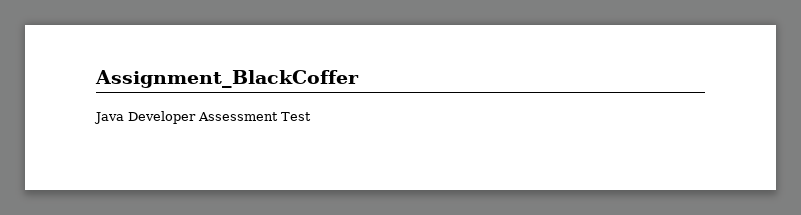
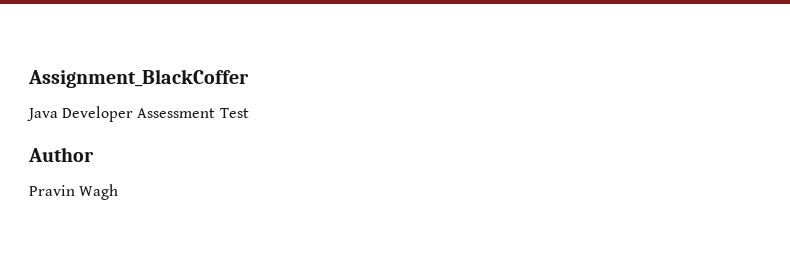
(311, 116) none -> [28,147,94,162] [29,184,119,200] // Author // Pravin Wagh

